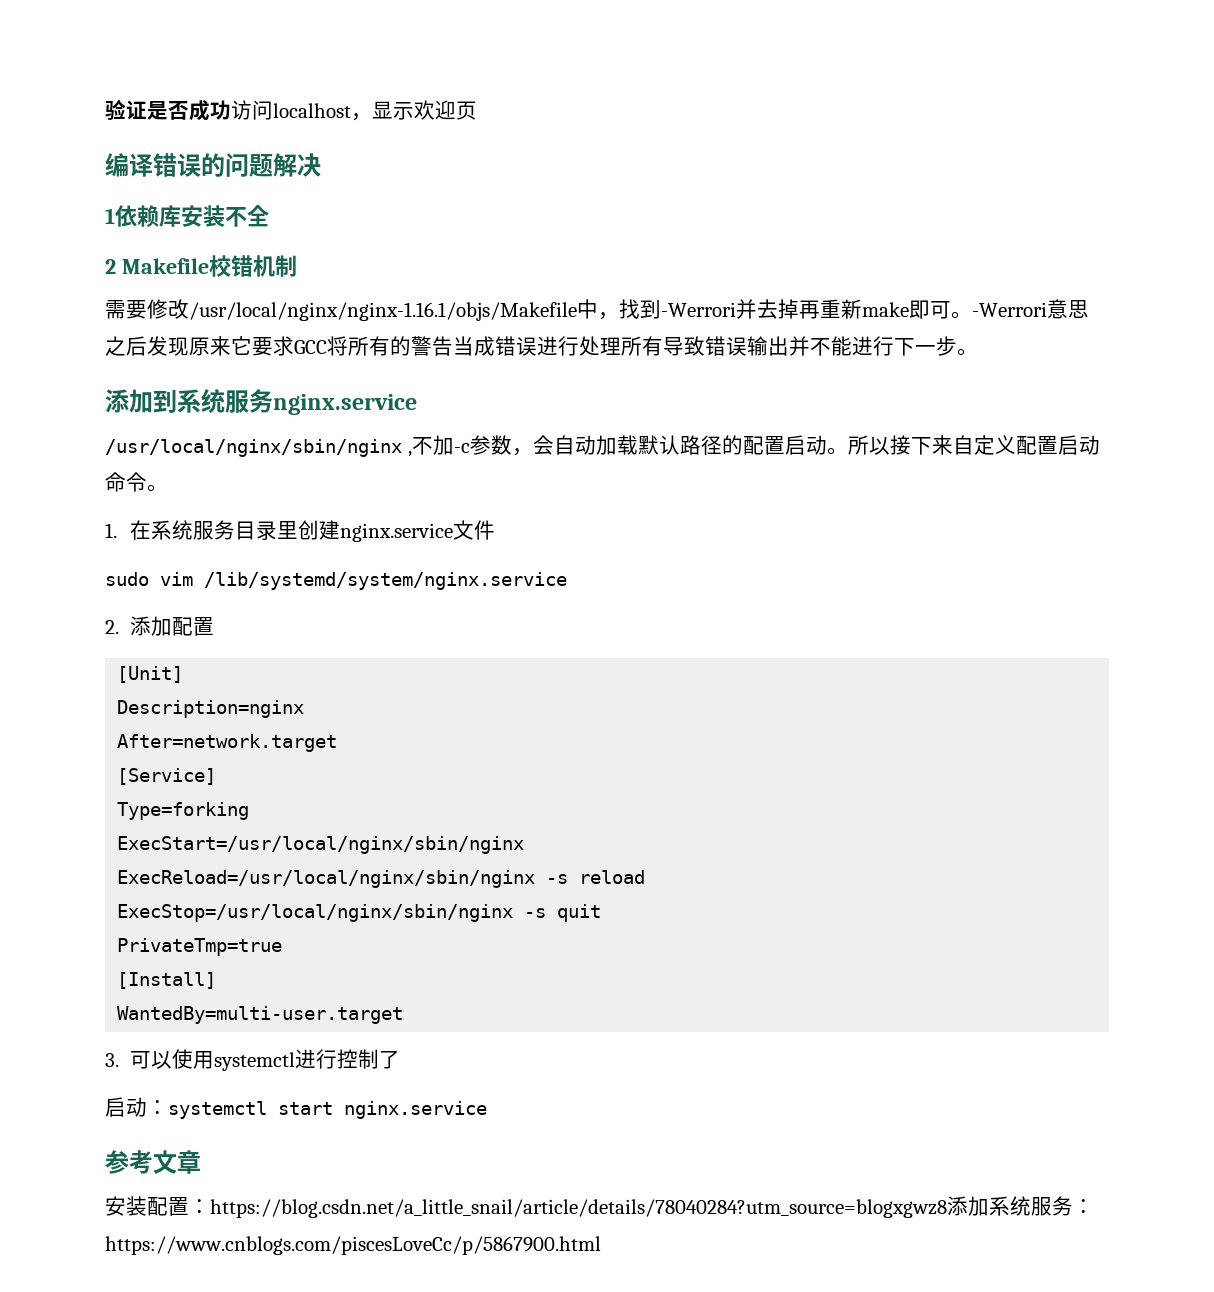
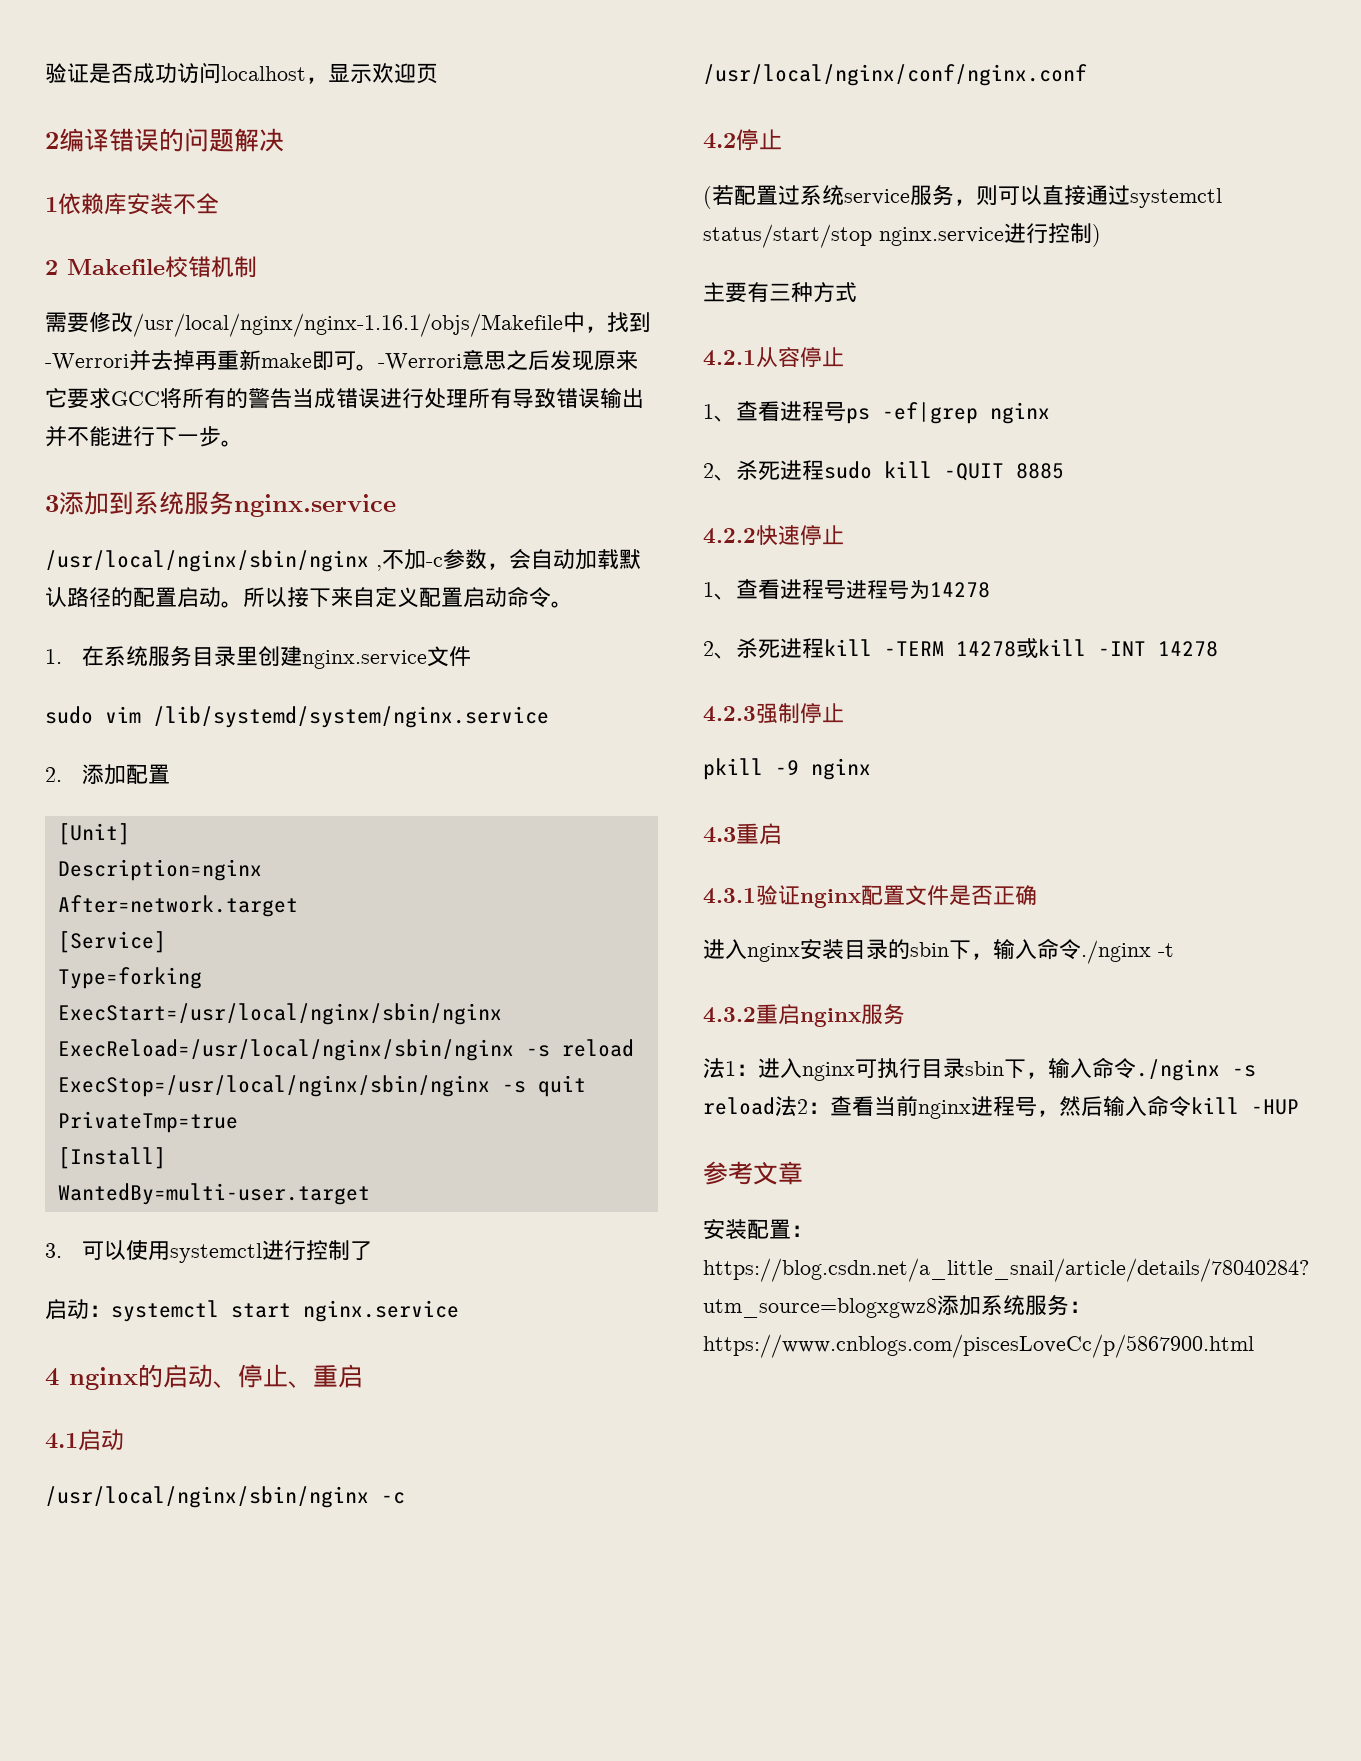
(477, 110) none -> [45,132,59,149] 2
(978, 352) none -> [45,495,59,512] 3
(487, 1110) none -> [45,1364,363,1390] [45,1429,124,1451] [45,1486,405,1508] [703,64,1087,86] [703,129,782,151] [703,185,1222,209] [703,223,1101,248] [703,282,857,303] [703,347,844,368] [703,401,1050,424] [703,460,1064,481] [703,525,844,545] [703,579,990,600] [703,638,1218,659] [703,703,844,724] [703,758,871,780] [703,823,782,845] [703,885,1037,908] [703,938,1174,964] [703,1004,905,1027] [703,1057,1256,1081] [703,1095,1299,1119] // 4 nginx的启动、停止、重启 // 4.1启动 // /usr/local/nginx/sbin/nginx -c /usr/local/nginx/conf/nginx.conf // 4.2停止 // (若配置过系统service服务，则可以直接通过systemctl status/start/stop nginx.service进行控制) // 主要有三种方式 // 4.2.1从容停止 // 1、查看进程号ps -ef|grep nginx // 2、杀死进程sudo kill -QUIT 8885 // 4.2.2快速停止 // 1、查看进程号进程号为14278 // 2、杀死进程kill -TERM 14278或kill -INT 14278 // 4.2.3强制停止 // pkill -9 nginx // 4.3重启 // 4.3.1验证nginx配置文件是否正确 // 进入nginx安装目录的sbin下，输入命令./nginx -t // 4.3.2重启nginx服务 // 法1：进入nginx可执行目录sbin下，输入命令./nginx -s reload法2：查看当前nginx进程号，然后输入命令kill -HUP

